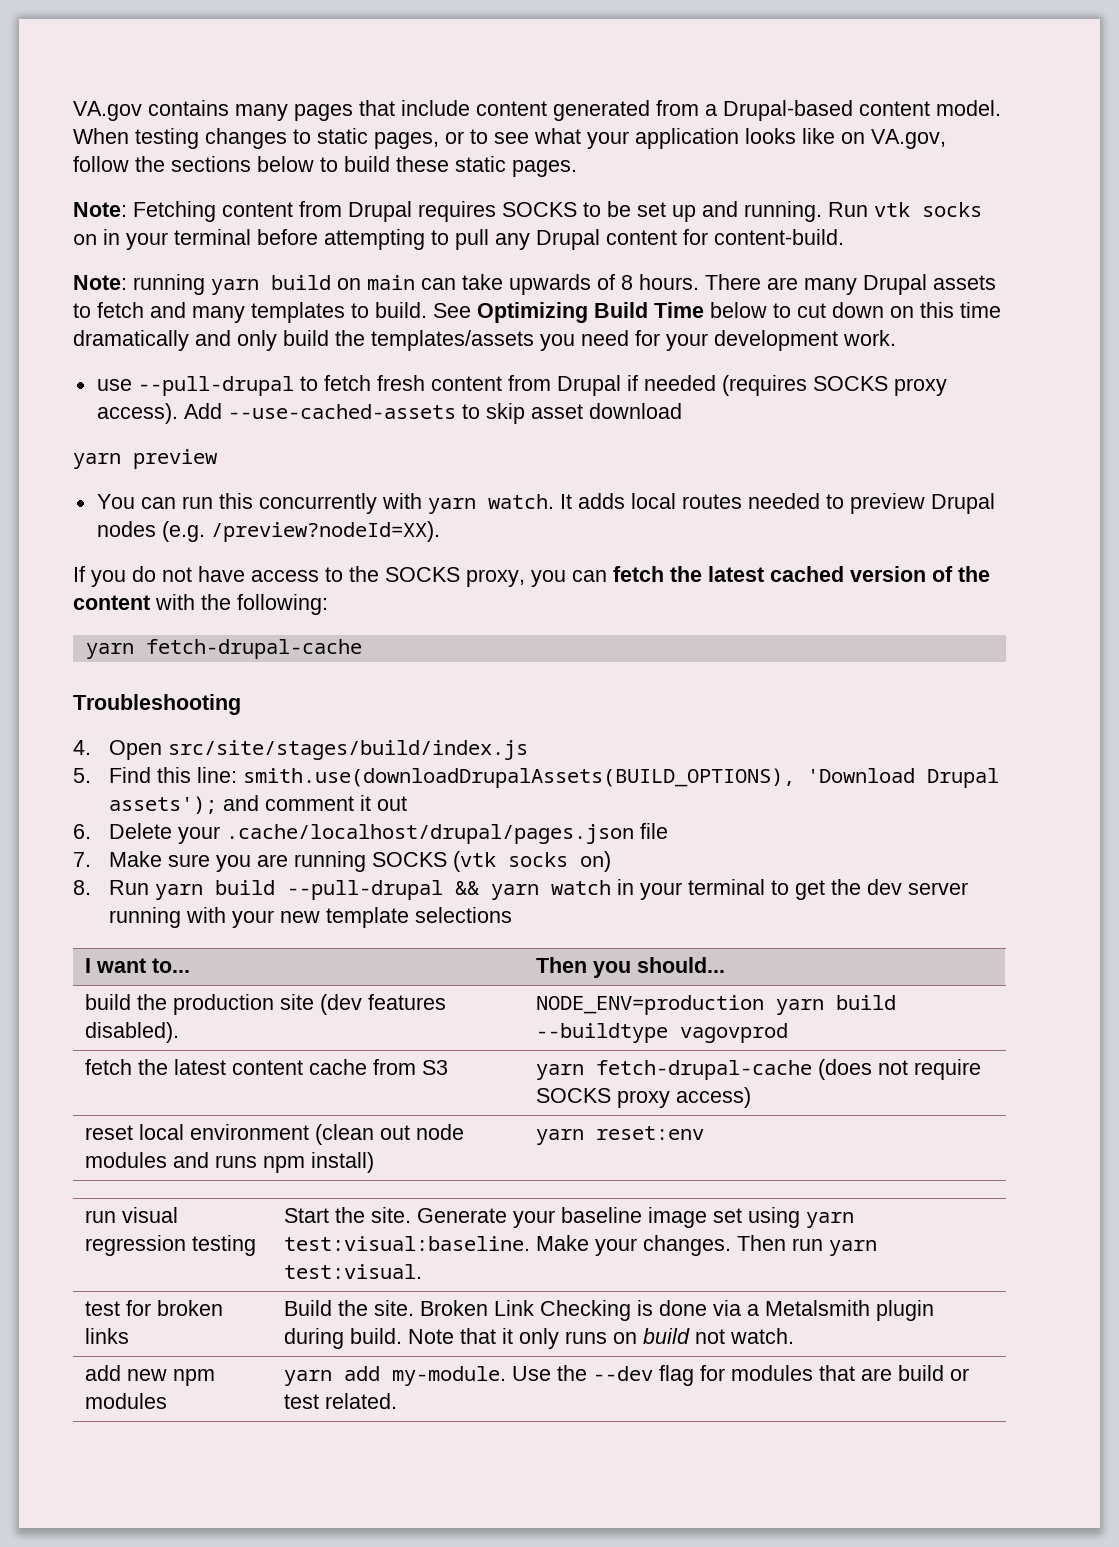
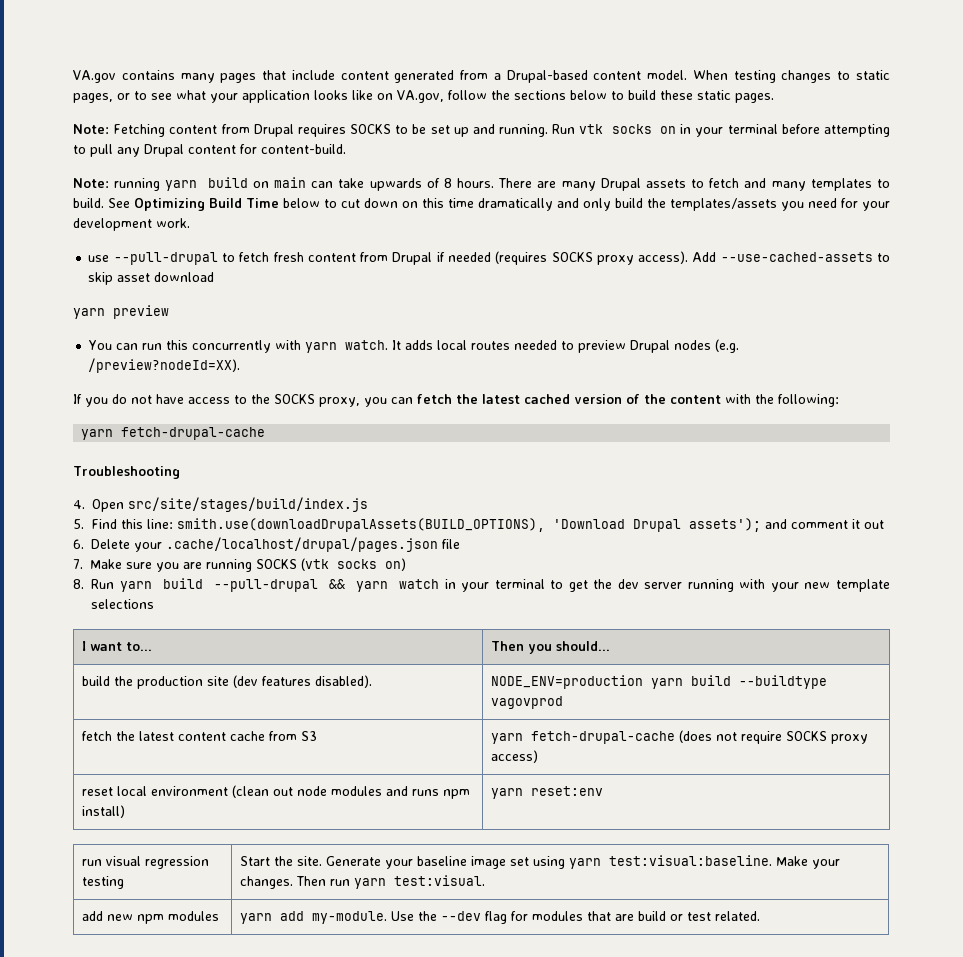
[85,1300,224,1316] [85,1328,130,1344] [284,1300,935,1321] [284,1328,795,1349] // test for broken links | Build the site. Broken Link Checking is done via a Metalsmith plugin during build. Note that it only runs on build not watch. -> (485, 880) none

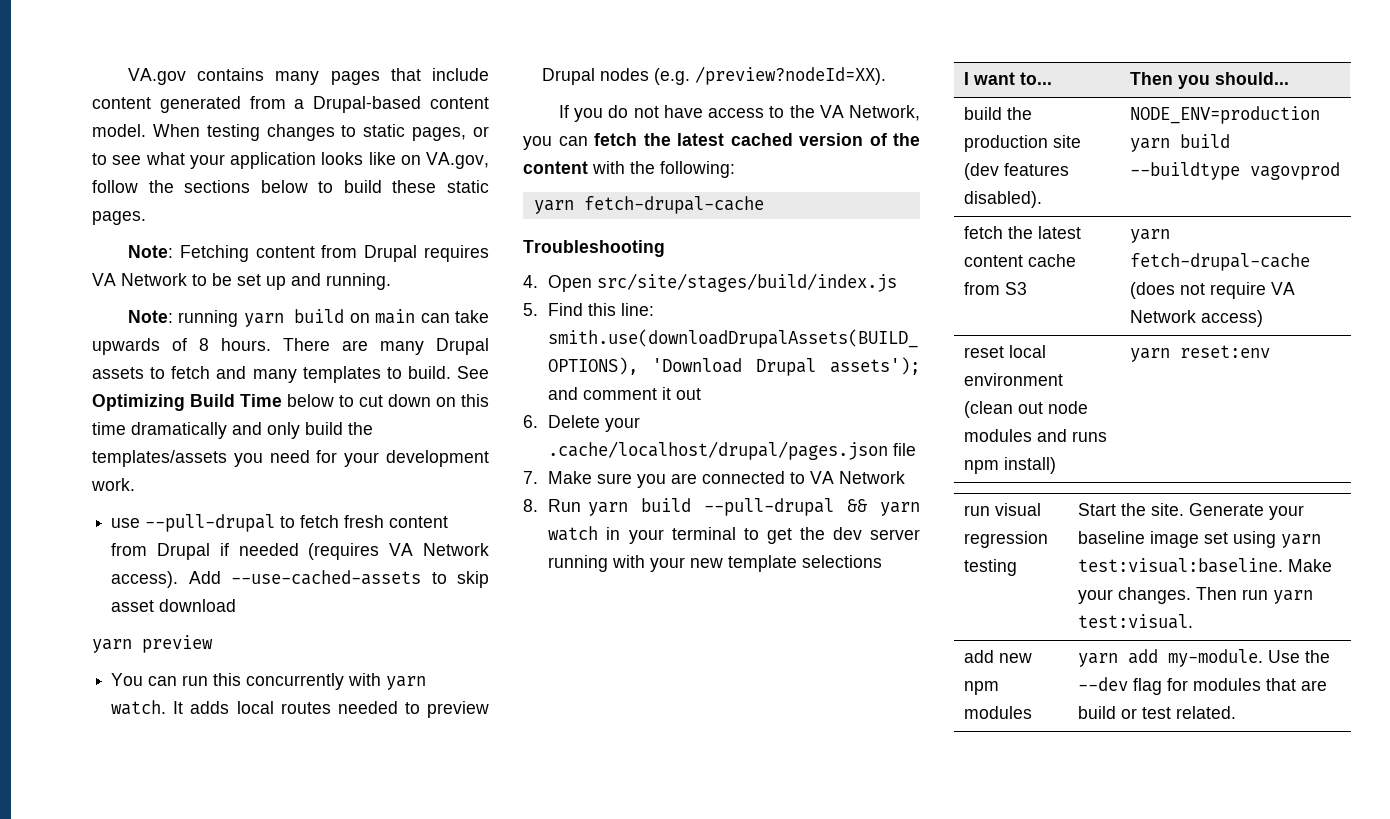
[350,124,392,134] SOCKS -> [92,273,187,286] VA Network
[552,124,890,137] [73,144,346,157] Run vtk socks on in your terminal before attempting to pull any Drupal content for content-build. -> (391, 281) none
[551,252,634,265] SOCKS proxy -> [389,543,489,556] VA Network
[274,394,360,407] SOCKS proxy, -> [819,105,920,121] VA Network,
[206,558,406,572] running SOCKS (vtk socks on) -> [702,471,906,484] connected to VA Network
[785,731,868,744] SOCKS proxy -> [1271,282,1296,295] [1130,310,1197,323] VA Network

